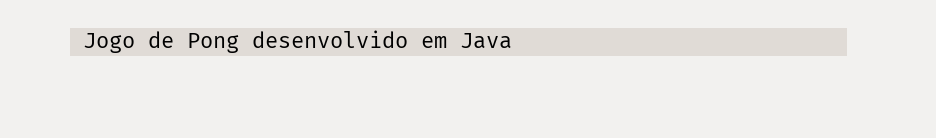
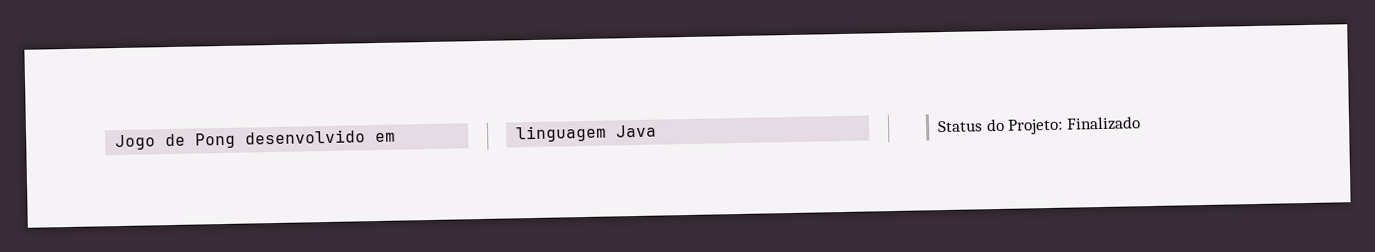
(448, 42) none -> [515,124,608,143] linguagem
(513, 41) none -> [937,116,1141,135] // Status do Projeto: Finalizado

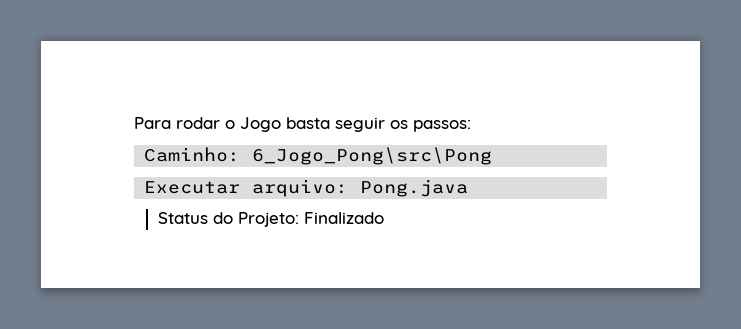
[115,124,658,151] Jogo de Pong desenvolvido em linguagem Java -> [134,117,471,132] [144,147,493,165] [144,179,469,197] Para rodar o Jogo basta seguir os passos: // Caminho: 6_Jogo_Pong\src\Pong // Executar arquivo: Pong.java

